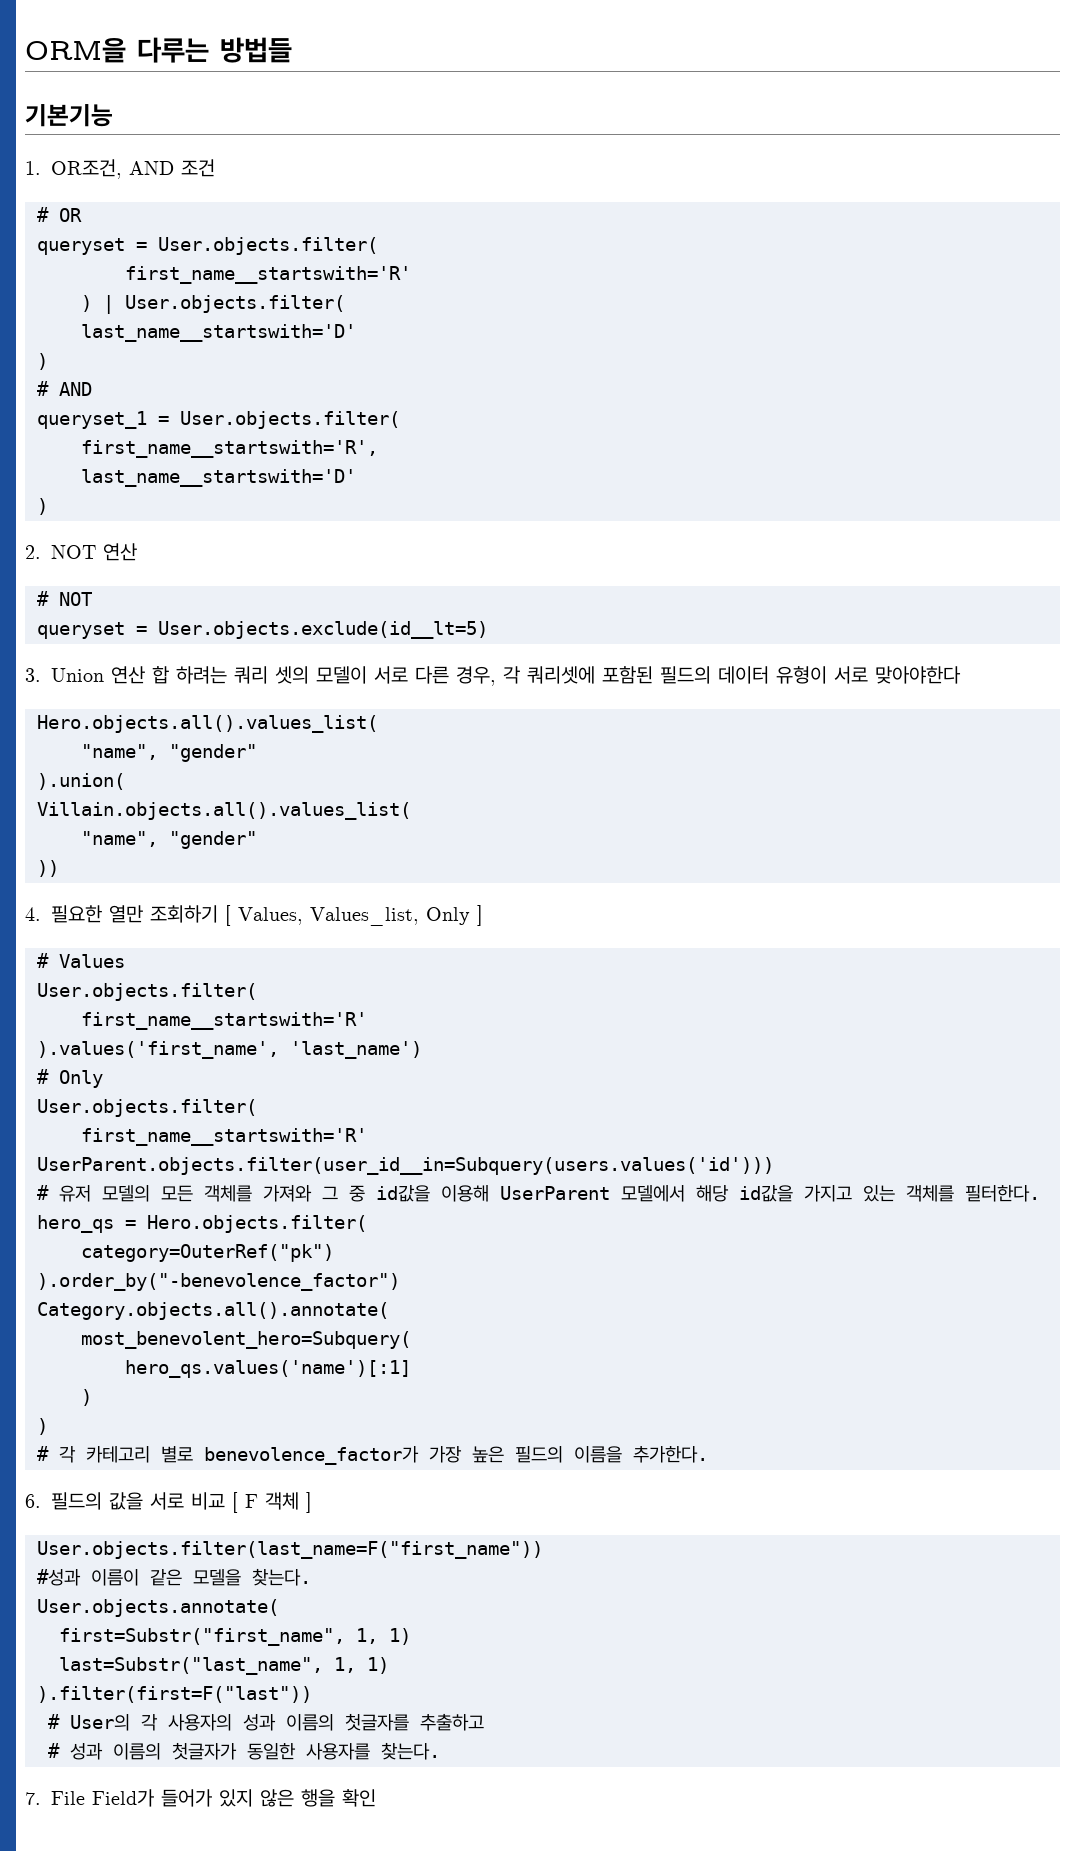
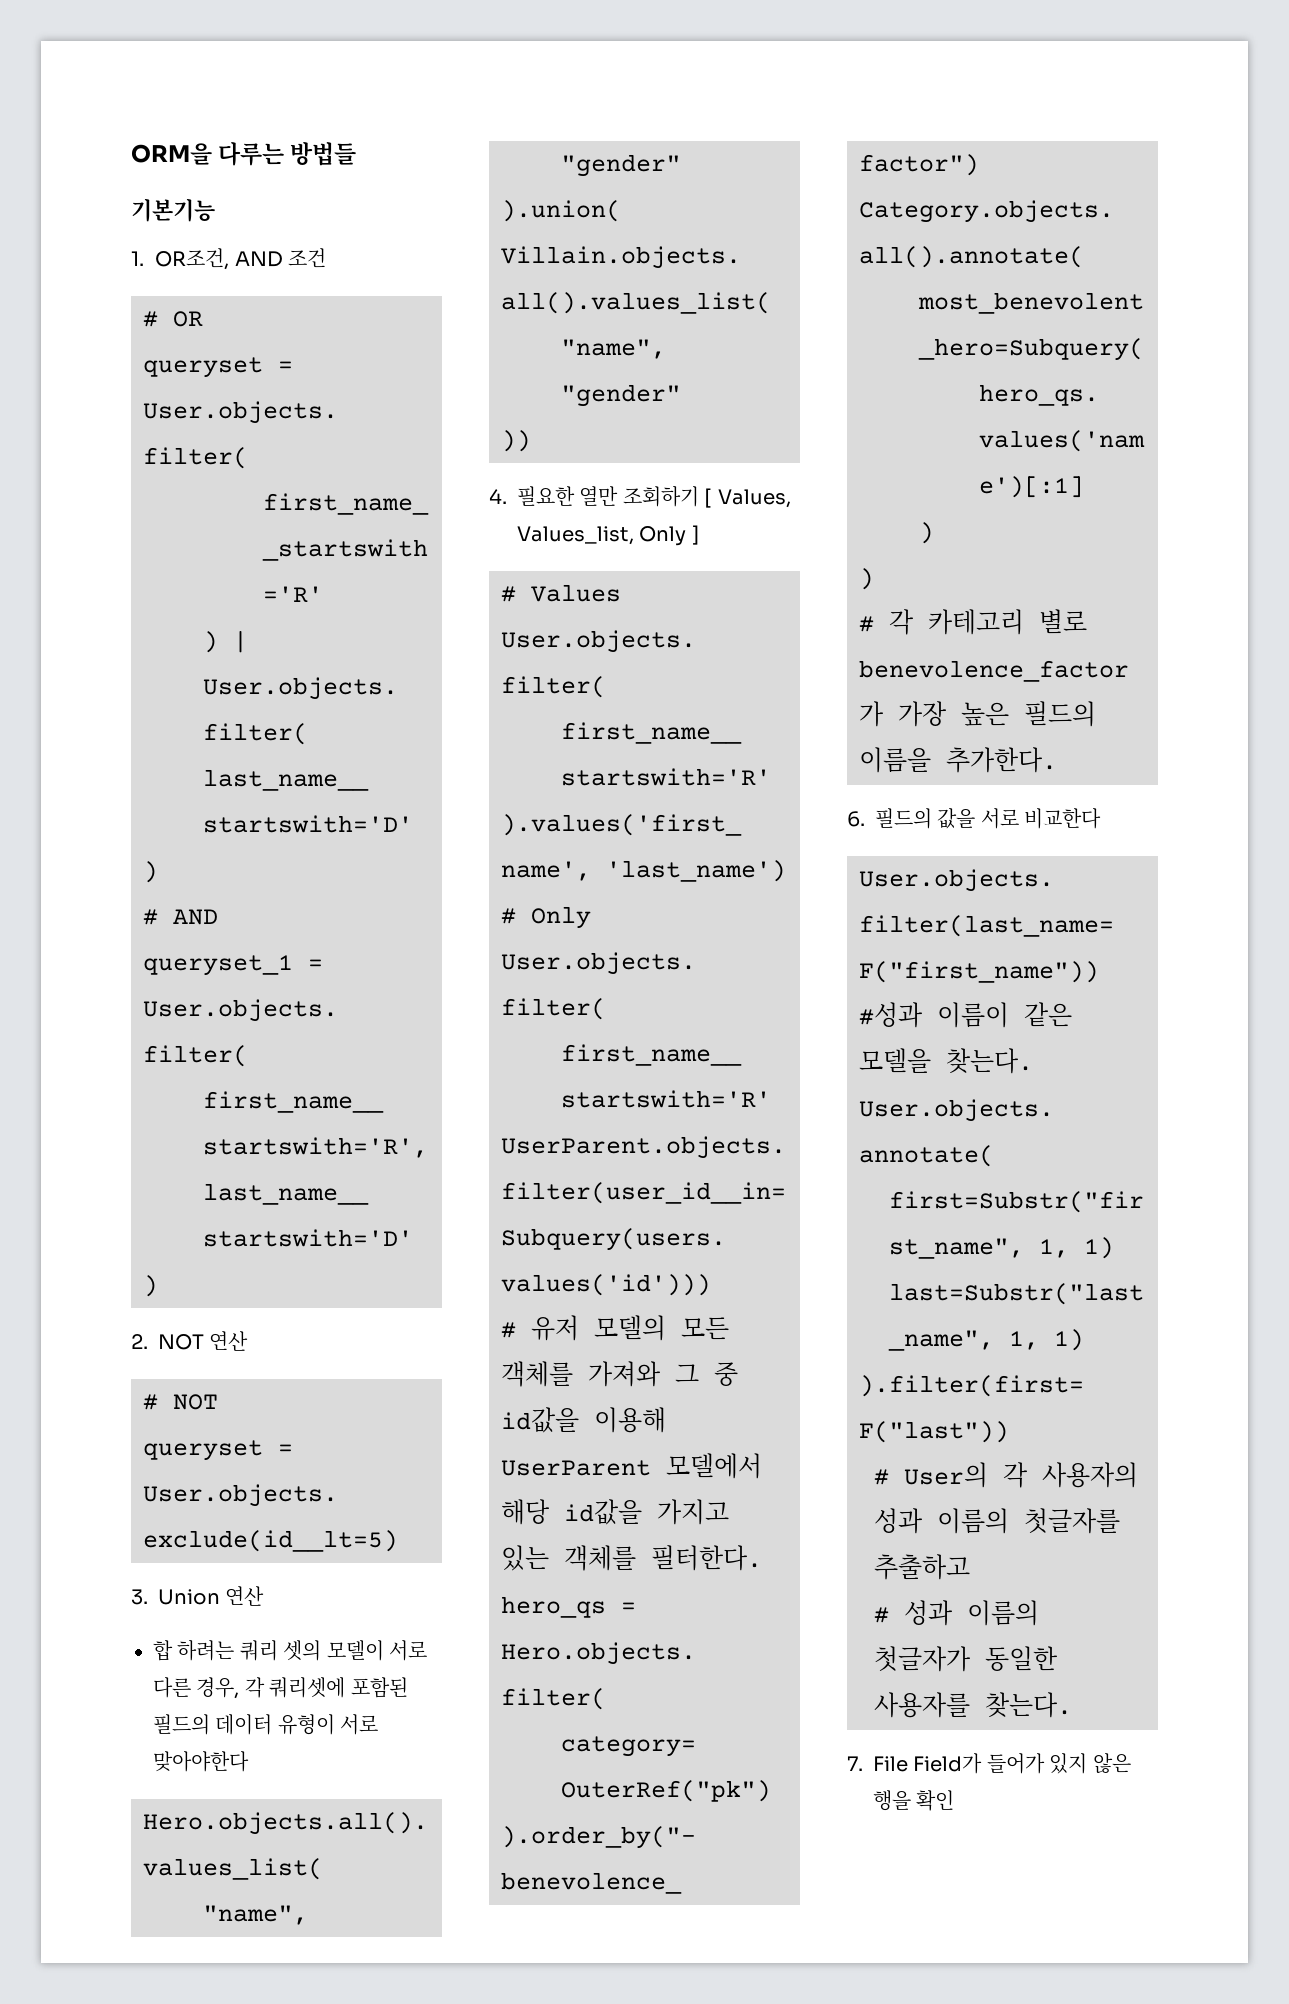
(146, 675) none -> (265, 1596) //
[191,1492,313,1513] 비교 [ F 객체 ] -> [1024,808,1102,829] 비교한다

